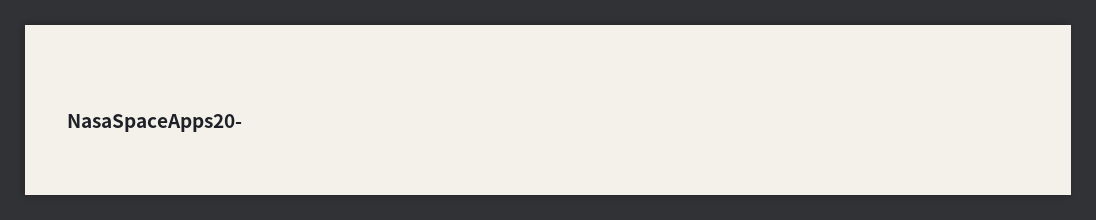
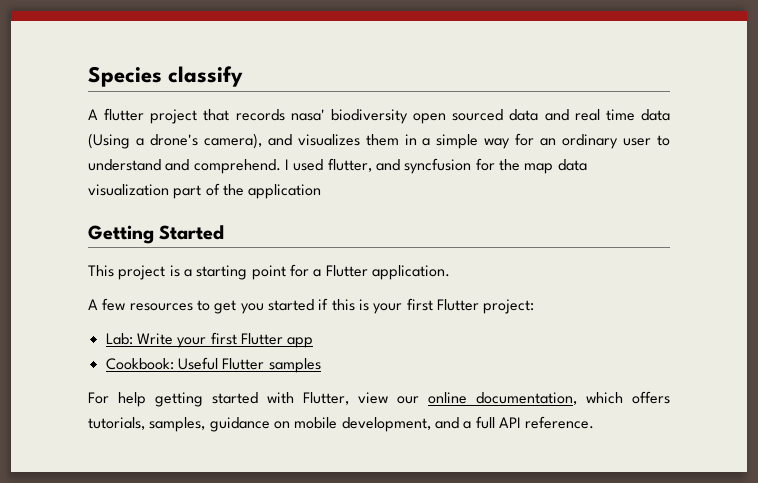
[67,114,242,132] NasaSpaceApps20- -> [88,66,244,87] [88,108,670,124] [88,133,671,149] [88,158,587,174] [88,183,322,199] [88,225,225,244] [88,264,450,280] [88,298,535,314] [105,332,314,348] [105,357,321,373] [88,391,670,407] [88,416,595,432] Species classify // A flutter project that records nasa' biodiversity open sourced data and real time data (Using a drone's camera), and visualizes them in a simple way for an ordinary user to understand and comprehend. I used flutter, and syncfusion for the map data visualization part of the application // Getting Started // This project is a starting point for a Flutter application. // A few resources to get you started if this is your first Flutter project: // Lab: Write your first Flutter app // Cookbook: Useful Flutter samples // For help getting started with Flutter, view our online documentation, which offers tutorials, samples, guidance on mobile development, and a full API reference.

